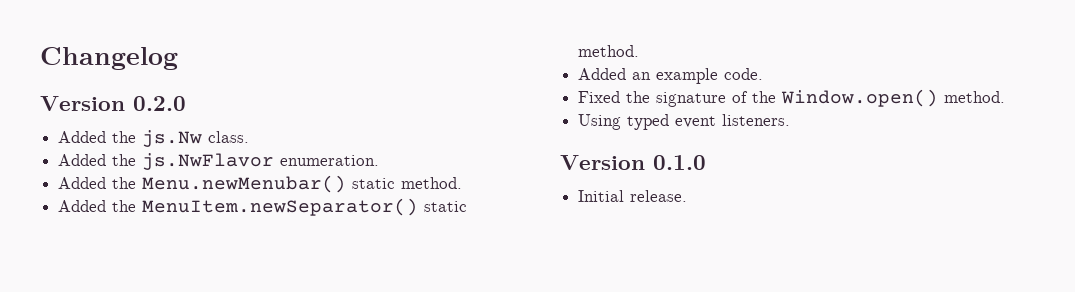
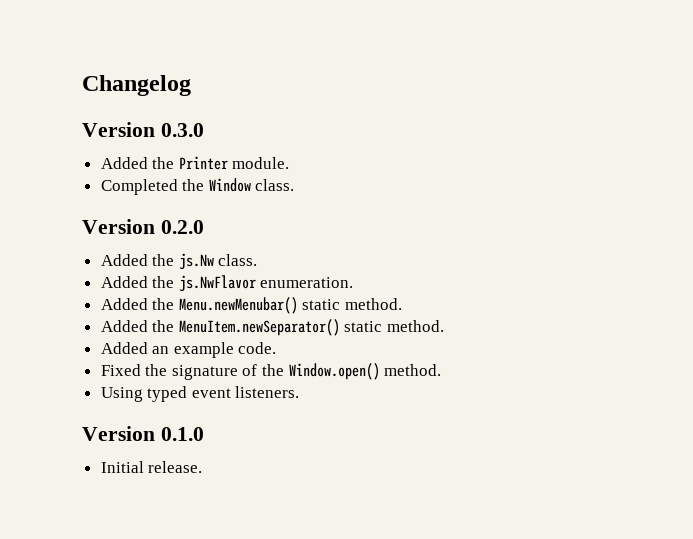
(178, 58) none -> [82,122,204,137] [100,156,290,170] [100,178,295,195] // Version 0.3.0 // Added the Printer module. // Completed the Window class.

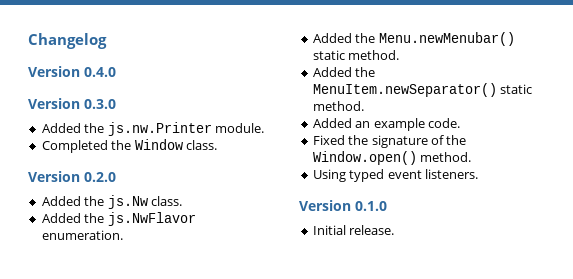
(191, 85) none -> [28,66,116,77] // Version 0.4.0
[178,156,228,170] Printer -> [107,122,212,136] js.nw.Printer

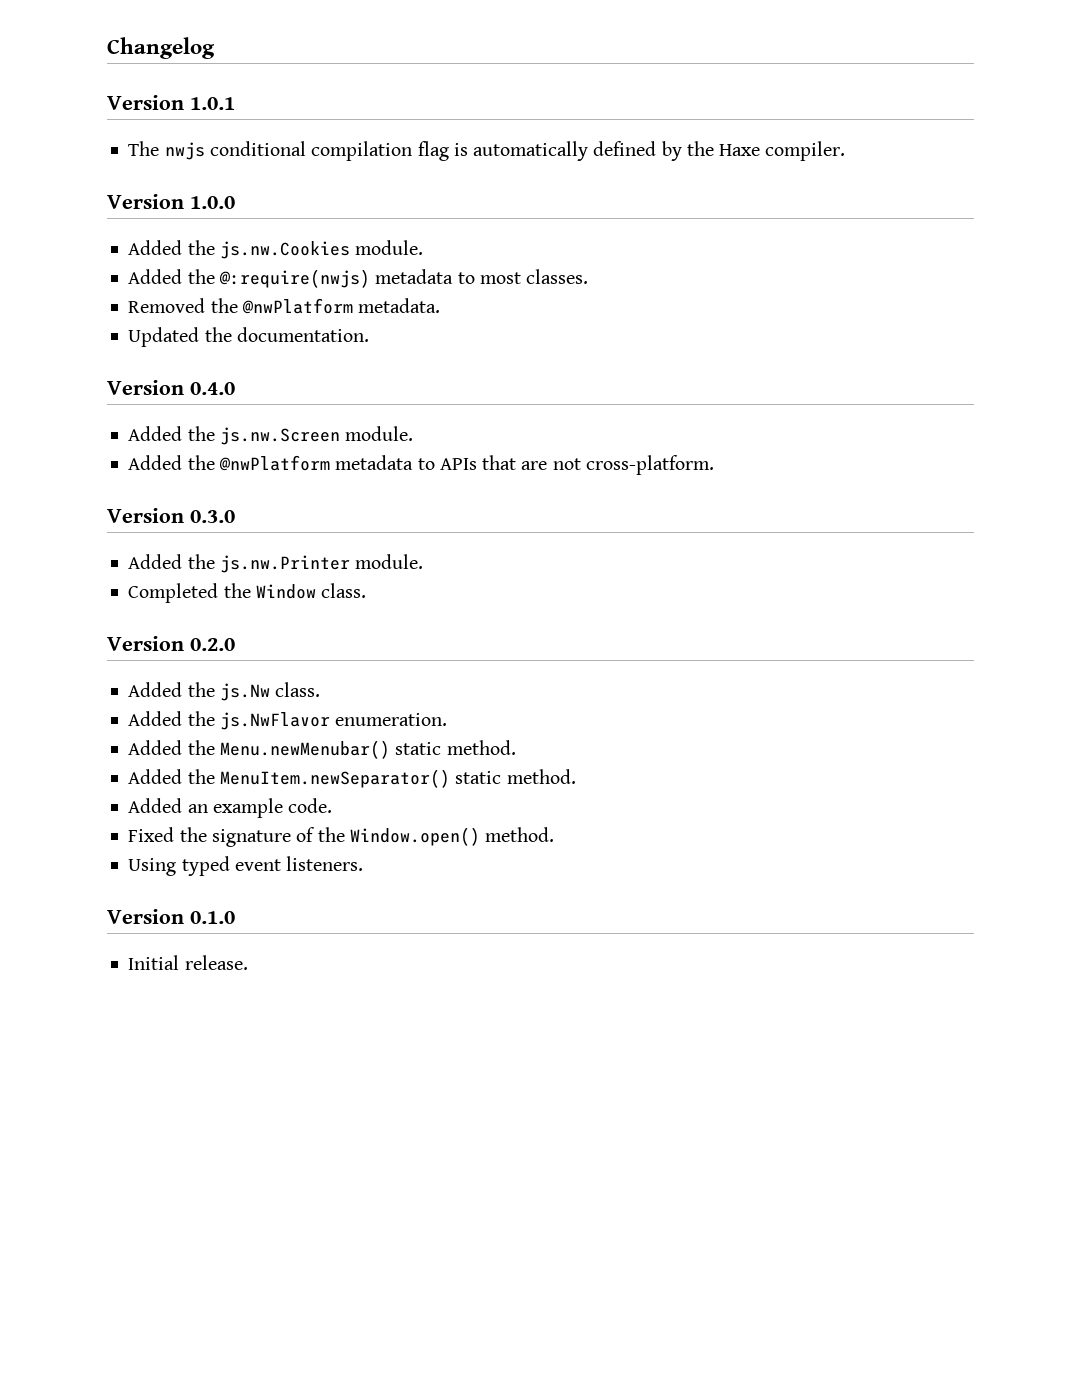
[84,67,116,77] 0.4.0 -> [190,97,235,110] [128,141,846,161] [107,194,235,209] [128,240,424,259] [128,269,589,288] [128,298,441,314] [128,327,369,347] [107,380,235,395] [128,426,414,445] [128,455,714,475] 1.0.1 // The nwjs conditional compilation flag is automatically defined by the Haxe compiler. // Version 1.0.0 // Added the js.nw.Cookies module. // Added the @:require(nwjs) metadata to most classes. // Removed the @nwPlatform metadata. // Updated the documentation. // Version 0.4.0 // Added the js.nw.Screen module. // Added the @nwPlatform metadata to APIs that are not cross-platform.

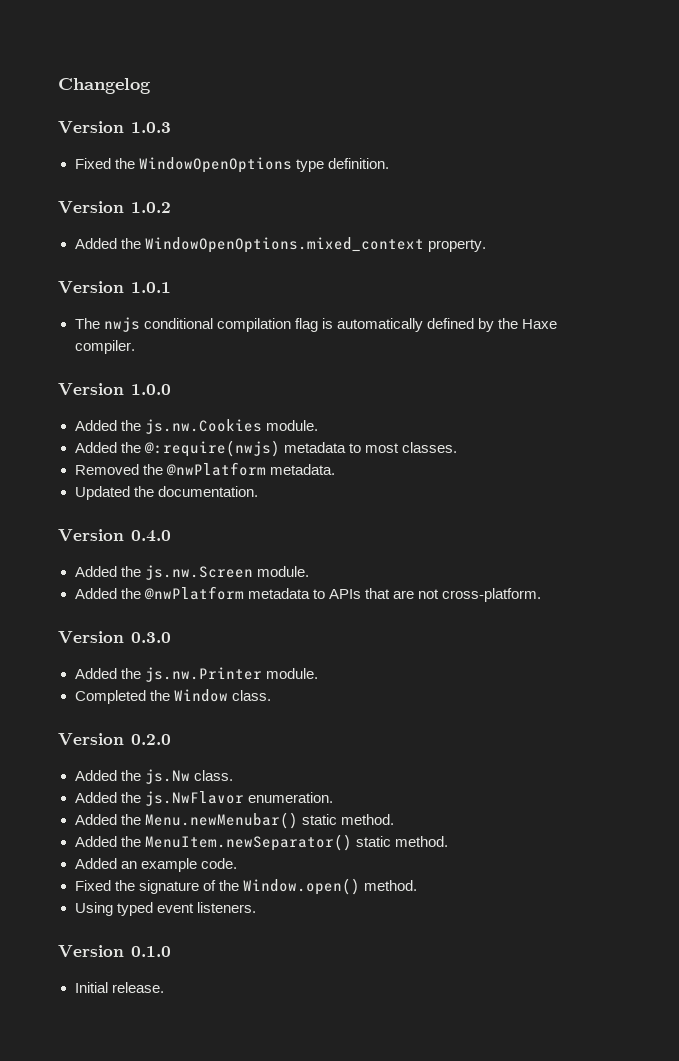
(215, 48) none -> [58,121,171,133] [74,157,389,173] [58,201,171,213] [74,237,486,253] // Version 1.0.3 // Fixed the WindowOpenOptions type definition. // Version 1.0.2 // Added the WindowOpenOptions.mixed_context property.

